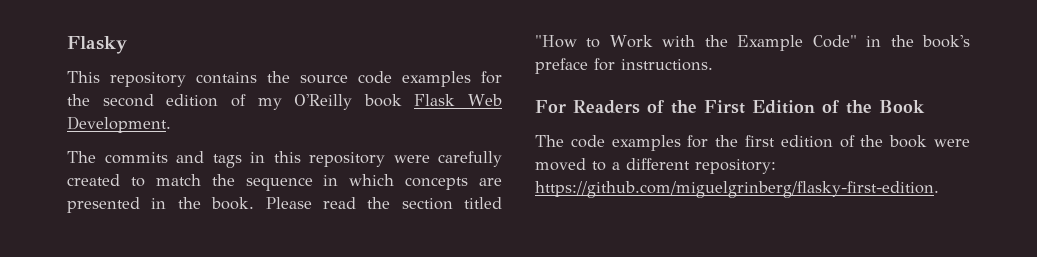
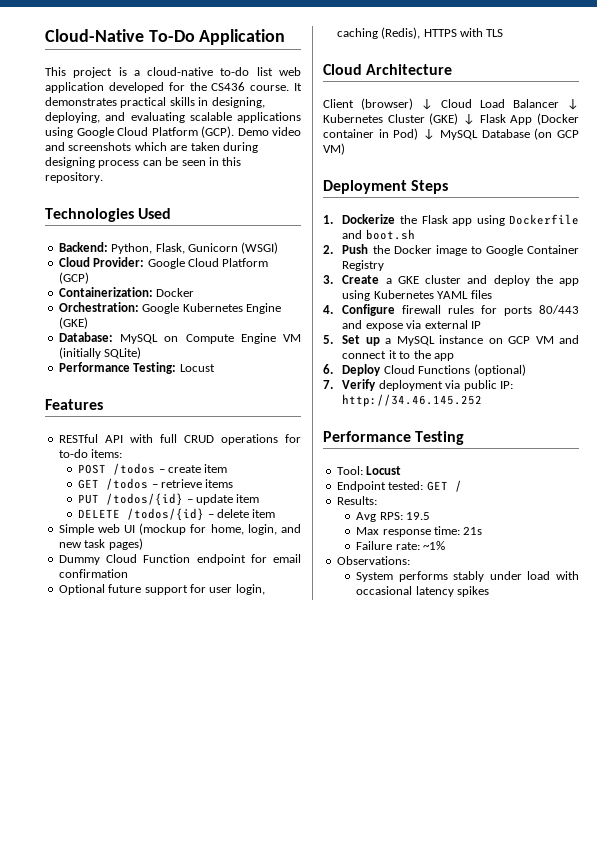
[67,36,127,54] [67,71,502,87] [67,94,503,110] [67,116,171,133] [67,151,502,168] [67,174,502,191] [67,197,502,213] [535,35,970,51] [535,58,713,74] [535,100,925,114] [535,135,971,151] [535,158,776,174] [535,181,939,198] Flasky // This repository contains the source code examples for the second edition of my O'Reilly book Flask Web Development. // The commits and tags in this repository were carefully created to match the sequence in which concepts are presented in the book. Please read the section titled "How to Work with the Example Code" in the book's preface for instructions. // For Readers of the First Edition of the Book // The code examples for the first edition of the book were moved to a different repository: https://github.com/miguelgrinberg/flasky-first-edition. -> [45,29,286,45] [45,67,301,78] [45,82,303,93] [45,97,265,108] [45,112,301,123] [45,126,301,138] [45,142,258,153] [45,157,242,168] [45,172,103,183] [45,208,172,222] [58,242,279,254] [58,257,269,269] [58,272,89,284] [58,287,195,297] [58,302,281,314] [58,317,88,329] [58,332,301,344] [58,347,142,359] [58,362,215,374] [45,399,103,410] [58,434,301,445] [58,449,123,458] [78,463,228,475] [78,478,234,490] [78,493,260,506] [78,508,276,521] [58,523,301,535] [58,538,143,550] [58,554,301,565] [58,569,128,578] [58,584,265,595] [336,27,504,39] [323,64,453,75] [323,98,579,110] [323,113,579,125] [323,128,579,140] [323,143,345,155] [323,180,449,194] [323,214,579,226] [342,229,415,240] [323,244,579,256] [342,260,385,271] [323,275,579,286] [342,290,492,301] [323,304,579,316] [342,320,481,331] [323,335,579,346] [342,350,454,361] [323,364,526,376] [323,379,513,391] [342,394,483,407] [323,431,465,445] [336,466,402,475] [336,480,462,492] [336,496,377,505] [356,512,430,522] [356,526,483,537] [356,541,445,550] [336,556,410,565] [356,571,579,582] [356,586,489,597] Cloud-Native To-Do Application // This project is a cloud-native to-do list web application developed for the CS436 course. It demonstrates practical skills in designing, deploying, and evaluating scalable applications using Google Cloud Platform (GCP). Demo video and screenshots which are taken during designing process can be seen in this repository. // Technologies Used // Backend: Python, Flask, Gunicorn (WSGI) // Cloud Provider: Google Cloud Platform (GCP) // Containerization: Docker // Orchestration: Google Kubernetes Engine (GKE) // Database: MySQL on Compute Engine VM (initially SQLite) // Performance Testing: Locust // Features // RESTful API with full CRUD operations for to-do items: // POST /todos – create item // GET /todos – retrieve items // PUT /todos/{id} – update item // DELETE /todos/{id} – delete item // Simple web UI (mockup for home, login, and new task pages) // Dummy Cloud Function endpoint for email confirmation // Optional future support for user login, caching (Redis), HTTPS with TLS // Cloud Architecture // Client (browser) ↓ Cloud Load Balancer ↓ Kubernetes Cluster (GKE) ↓ Flask App (Docker container in Pod) ↓ MySQL Database (on GCP VM) // Deployment Steps // 1. Dockerize the Flask app using Dockerfile and boot.sh // 2. Push the Docker image to Google Container Registry // 3. Create a GKE cluster and deploy the app using Kubernetes YAML files // 4. Configure firewall rules for ports 80/443 and expose via external IP // 5. Set up a MySQL instance on GCP VM and connect it to the app // 6. Deploy Cloud Functions (optional) // 7. Verify deployment via public IP: http://34.46.145.252 // Performance Testing // Tool: Locust // Endpoint tested: GET / // Results: // Avg RPS: 19.5 // Max response time: 21s // Failure rate: ~1% // Observations: // System performs stably under load with occasional latency spikes

